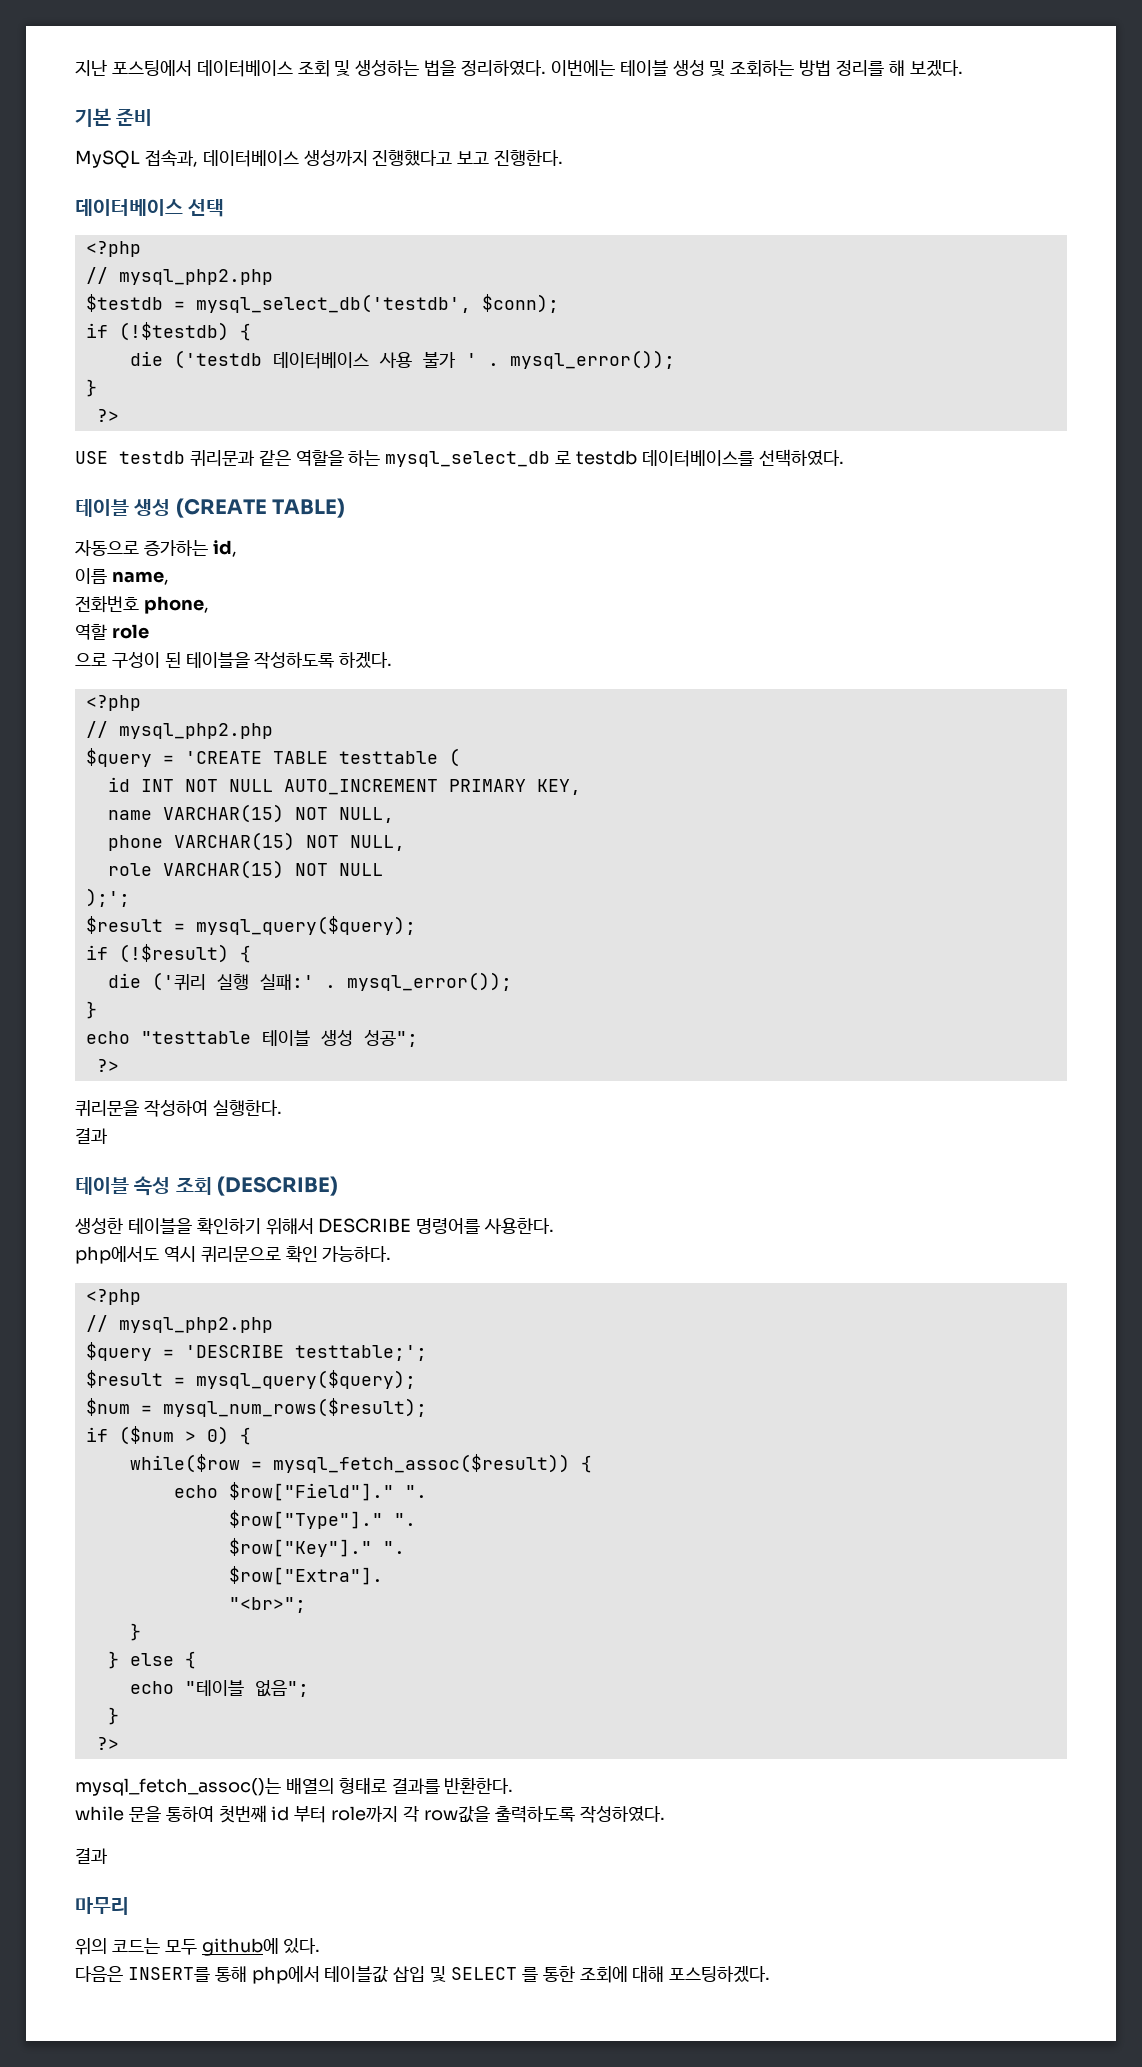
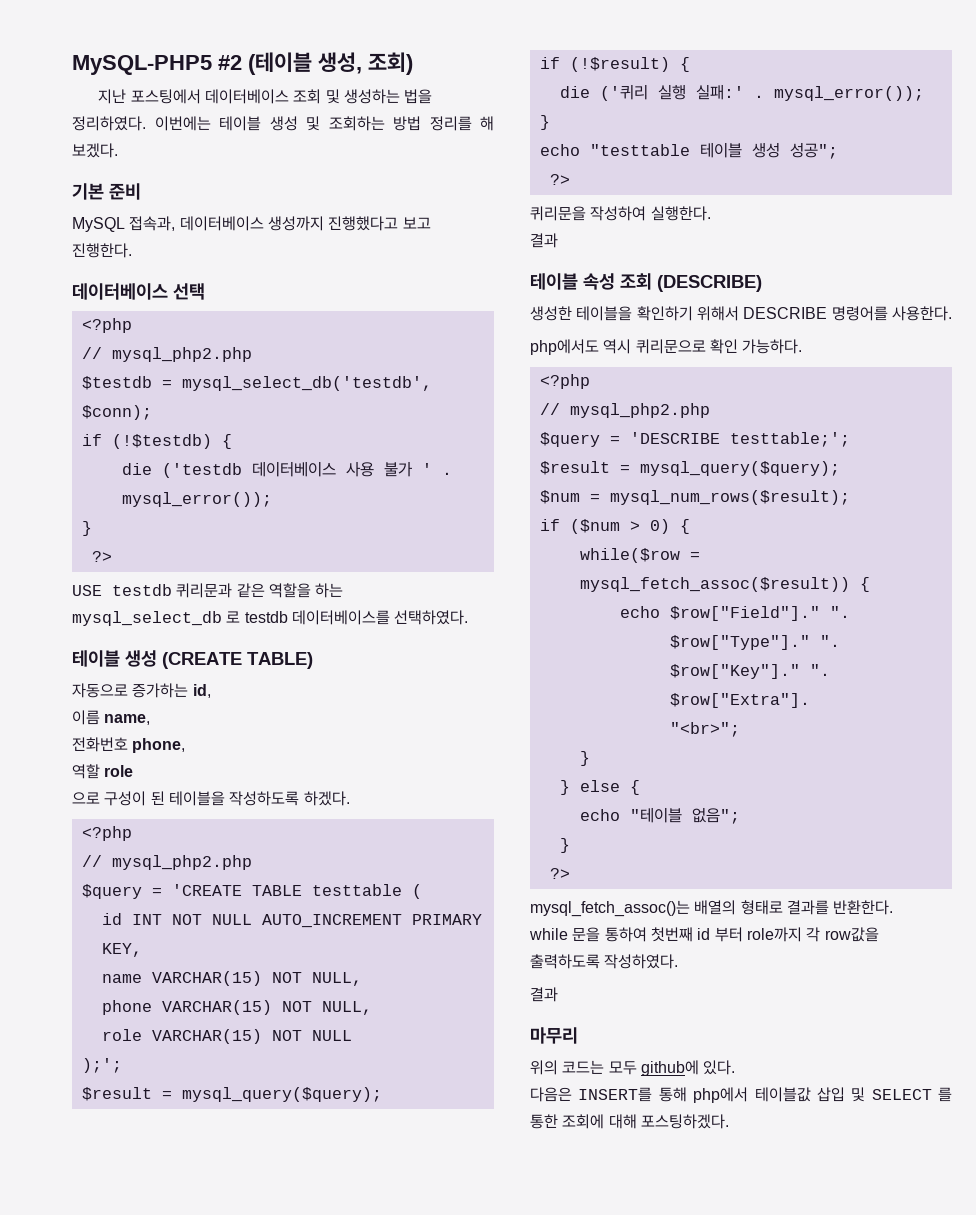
(75, 68) none -> [72,52,413,75] MySQL-PHP5 #2 (테이블 생성, 조회) //

